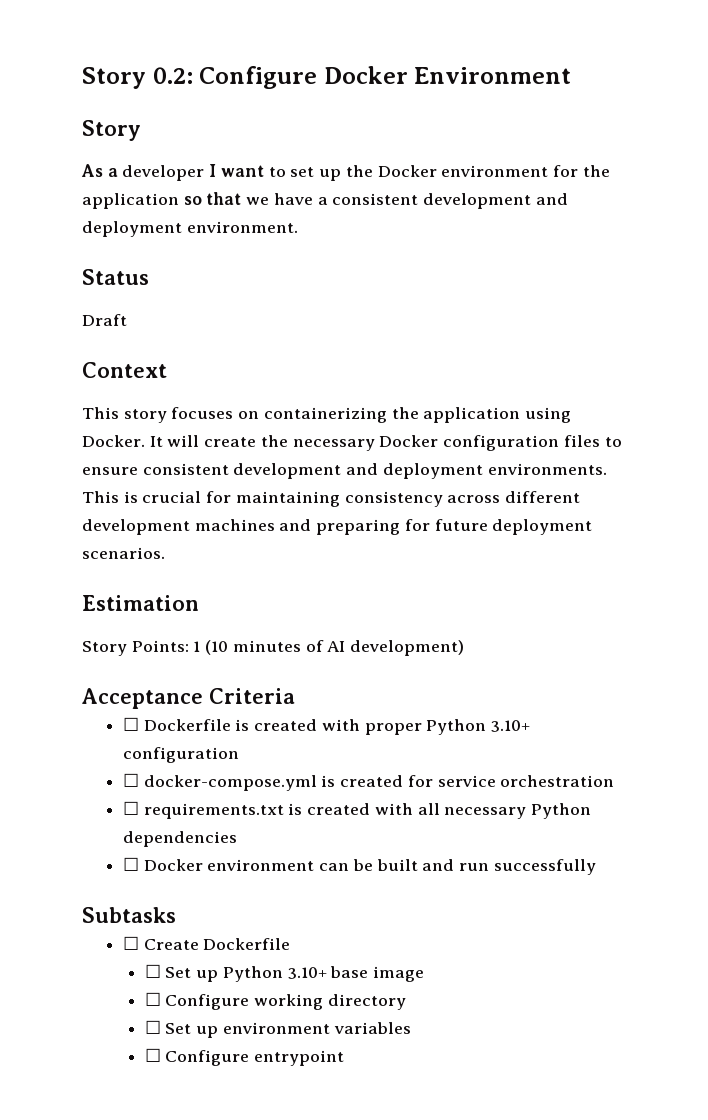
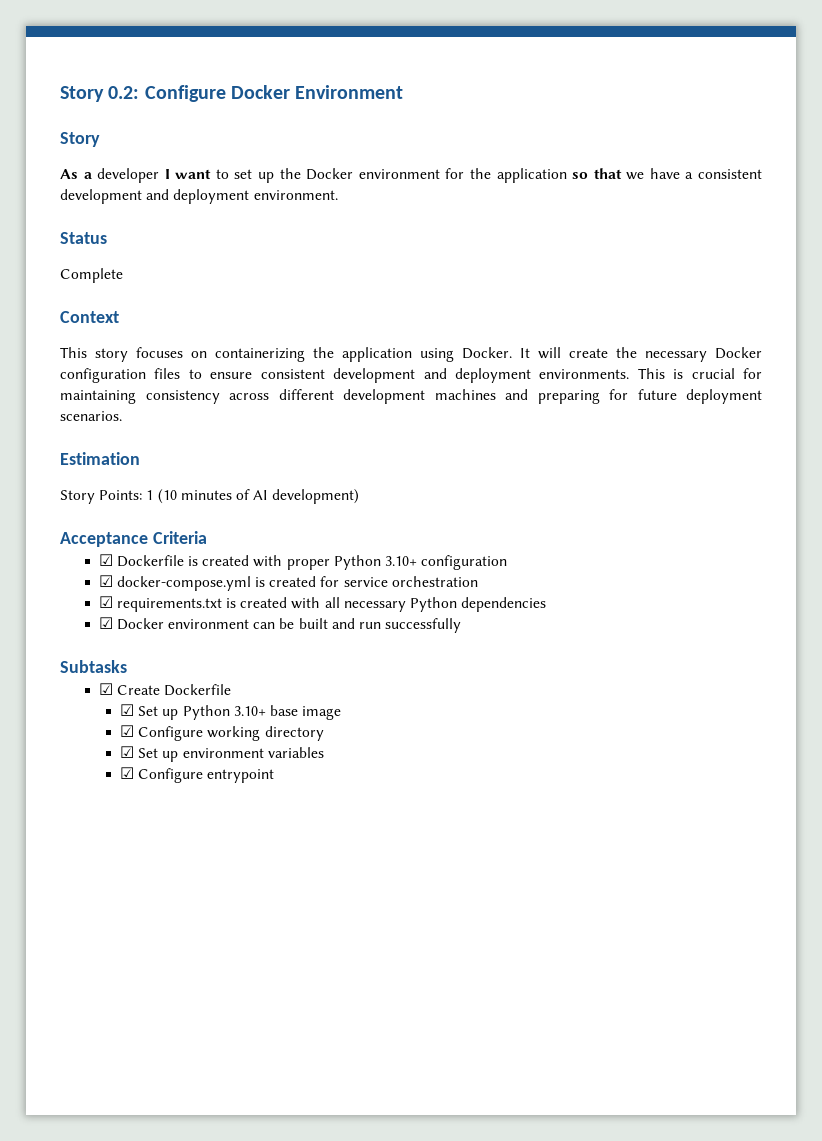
[82,314,127,326] Draft -> [60,268,123,283] Complete
[122,717,139,731] ☐ -> [98,554,113,566] ☑
[122,773,139,787] ☐ -> [98,575,113,587] ☑
[122,801,139,815] ☐ -> [98,596,113,608] ☑
[122,857,139,871] ☐ -> [98,617,113,629] ☑
[122,936,139,950] ☐ -> [98,683,113,695] ☑
[144,964,161,978] ☐ -> [120,704,135,716] ☑
[144,992,161,1006] ☐ -> [120,725,135,737] ☑
[144,1020,161,1034] ☐ -> [120,746,135,758] ☑
[144,1048,161,1062] ☐ -> [120,767,135,779] ☑

